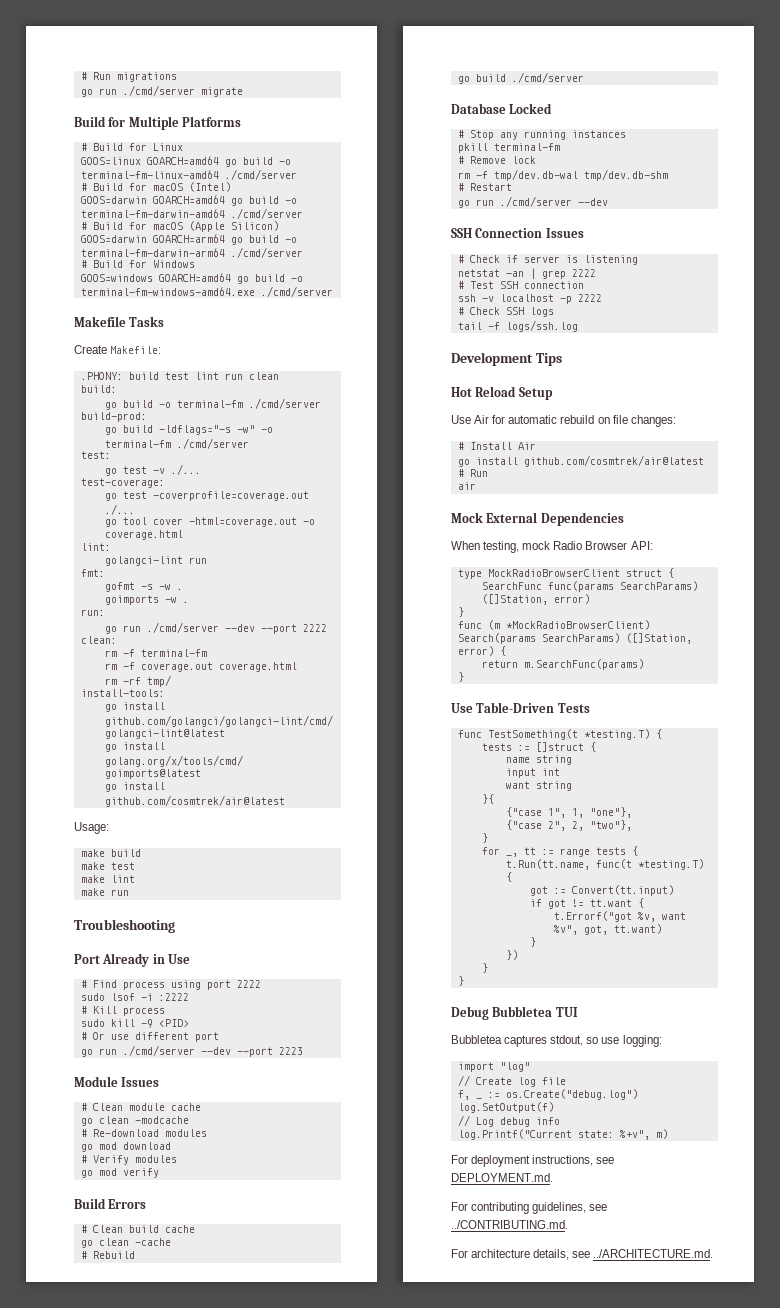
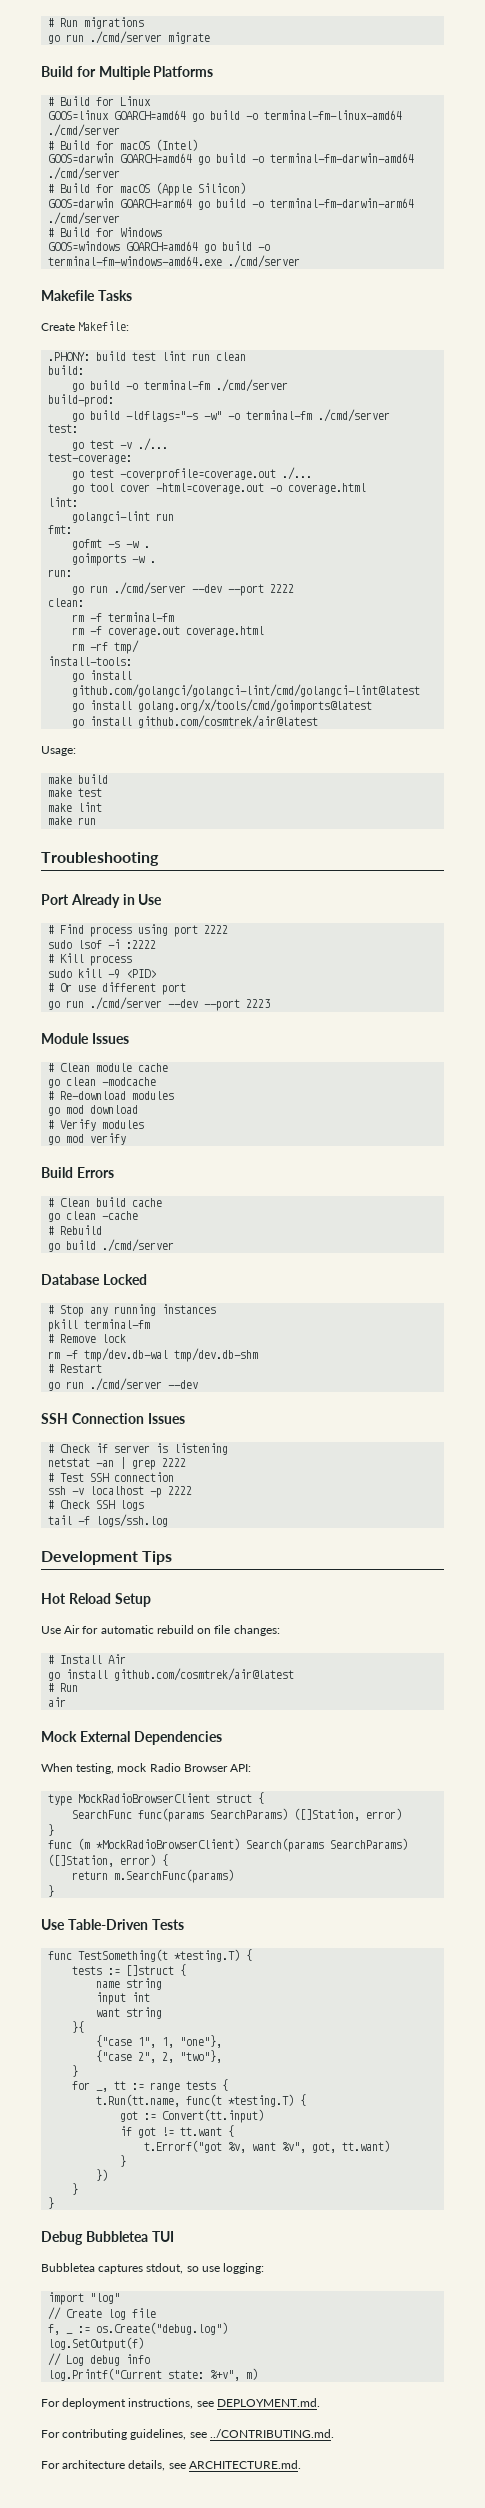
[593,1249,714,1258] ../ARCHITECTURE.md. -> [188,2460,301,2469] ARCHITECTURE.md.

